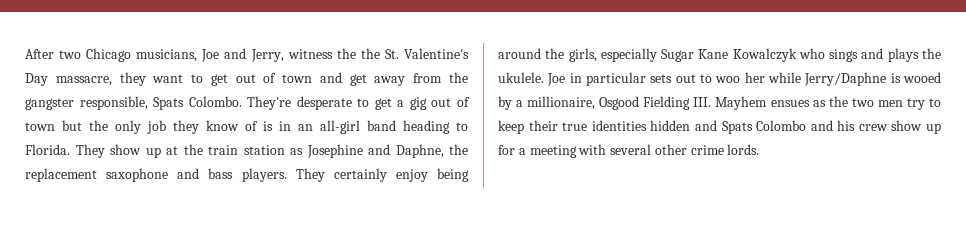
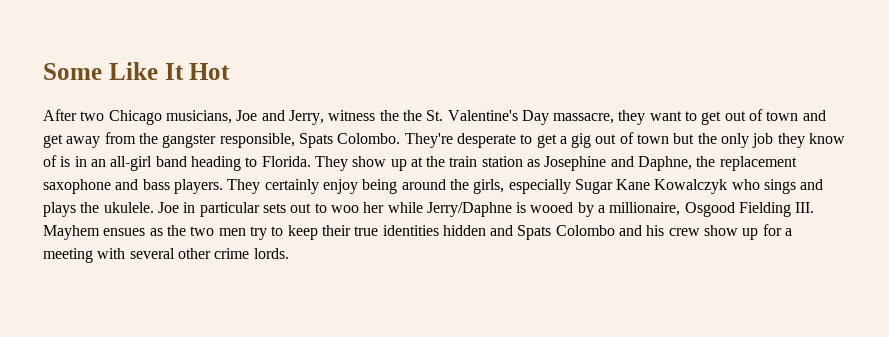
(25, 54) none -> [43,62,231,80] Some Like It Hot //

